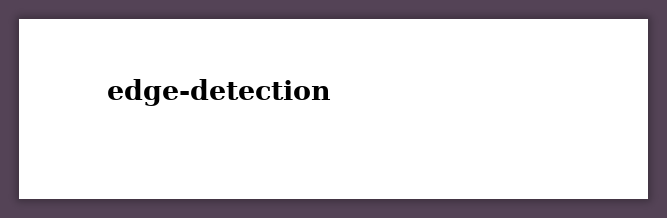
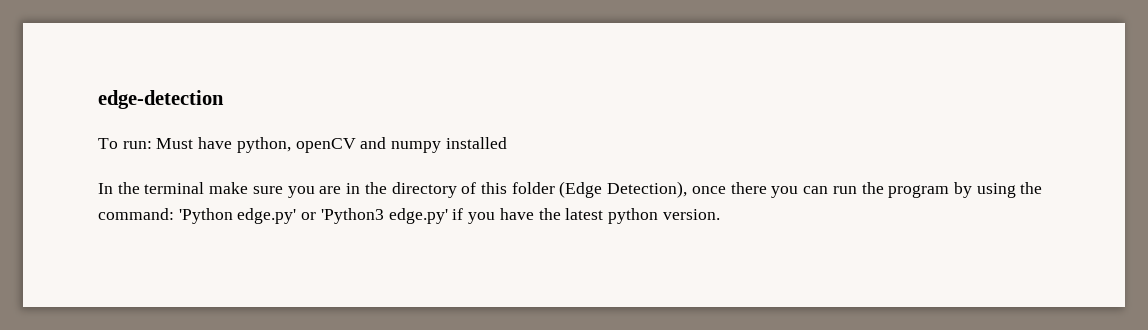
(331, 92) none -> [98,137,507,153] [98,181,1043,198] [98,208,720,224] // To run: Must have python, openCV and numpy installed // In the terminal make sure you are in the directory of this folder (Edge Detection), once there you can run the program by using the command: 'Python edge.py' or 'Python3 edge.py' if you have the latest python version.

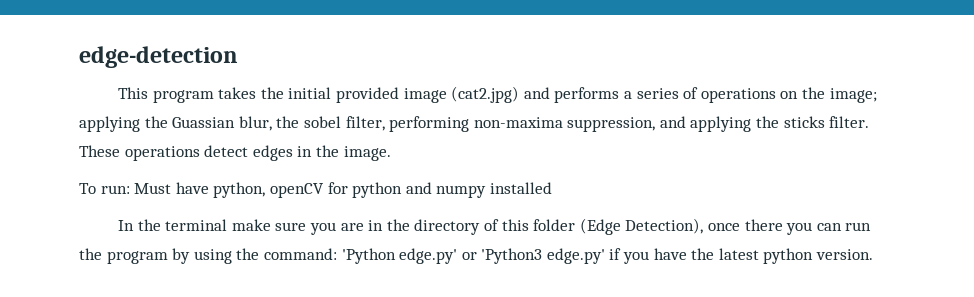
(224, 99) none -> [118,86,877,103] [79,116,870,132] [79,145,391,161] // This program takes the initial provided image (cat2.jpg) and performs a series of operations on the image; applying the Guassian blur, the sobel filter, performing non-maxima suppression, and applying the sticks filter. These operations detect edges in the image.
(356, 145) none -> [327,182,403,198] for python

